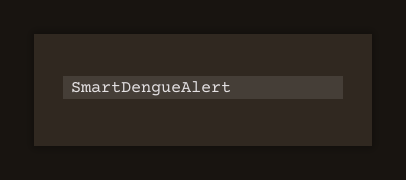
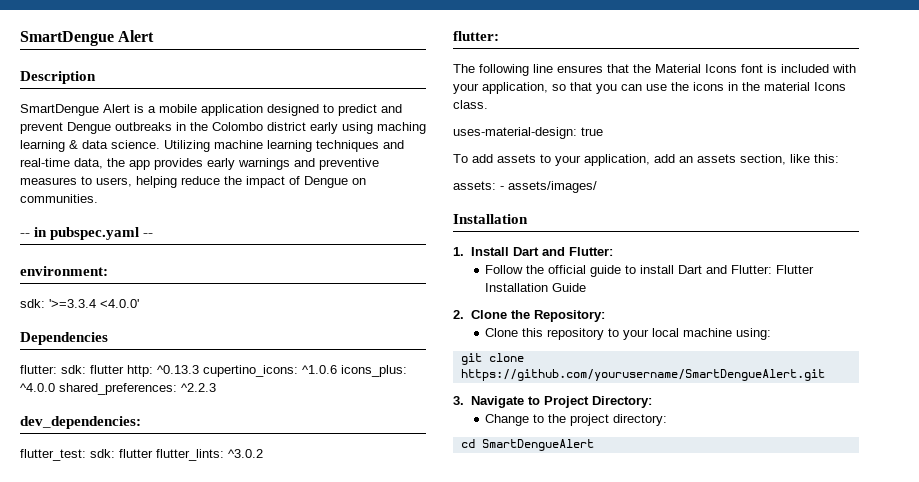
(71, 88) none -> [20,30,155,46] [20,71,96,84] [20,104,402,116] [20,122,426,134] [20,140,404,152] [20,158,379,170] [20,176,366,188] [20,194,98,203] [20,227,154,240] [20,266,108,276] [20,299,139,308] [20,332,108,345] [20,365,407,377] [20,383,216,395] [20,416,141,429] [20,449,263,461] [453,31,499,41] [453,64,856,76] [453,82,846,94] [453,100,488,109] [453,127,603,139] [453,154,839,166] [453,181,597,193] [453,214,528,224] [453,247,614,256] [485,265,815,277] [485,283,587,292] [453,310,606,322] [485,328,772,340] [460,353,524,365] [460,369,825,381] [453,396,653,408] [485,414,668,426] [460,439,475,448] SmartDengue Alert // Description // SmartDengue Alert is a mobile application designed to predict and prevent Dengue outbreaks in the Colombo district early using maching learning & data science. Utilizing machine learning techniques and real-time data, the app provides early warnings and preventive measures to users, helping reduce the impact of Dengue on communities. // -- in pubspec.yaml -- // environment: // sdk: '>=3.3.4 <4.0.0' // Dependencies // flutter: sdk: flutter http: ^0.13.3 cupertino_icons: ^1.0.6 icons_plus: ^4.0.0 shared_preferences: ^2.2.3 // dev_dependencies: // flutter_test: sdk: flutter flutter_lints: ^3.0.2 // flutter: // The following line ensures that the Material Icons font is included with your application, so that you can use the icons in the material Icons class. // uses-material-design: true // To add assets to your application, add an assets section, like this: // assets: - assets/images/ // Installation // 1. Install Dart and Flutter: // Follow the official guide to install Dart and Flutter: Flutter Installation Guide // 2. Clone the Repository: // Clone this repository to your local machine using: // git clone https://github.com/yourusername/SmartDengueAlert.git // 3. Navigate to Project Directory: // Change to the project directory: // cd

